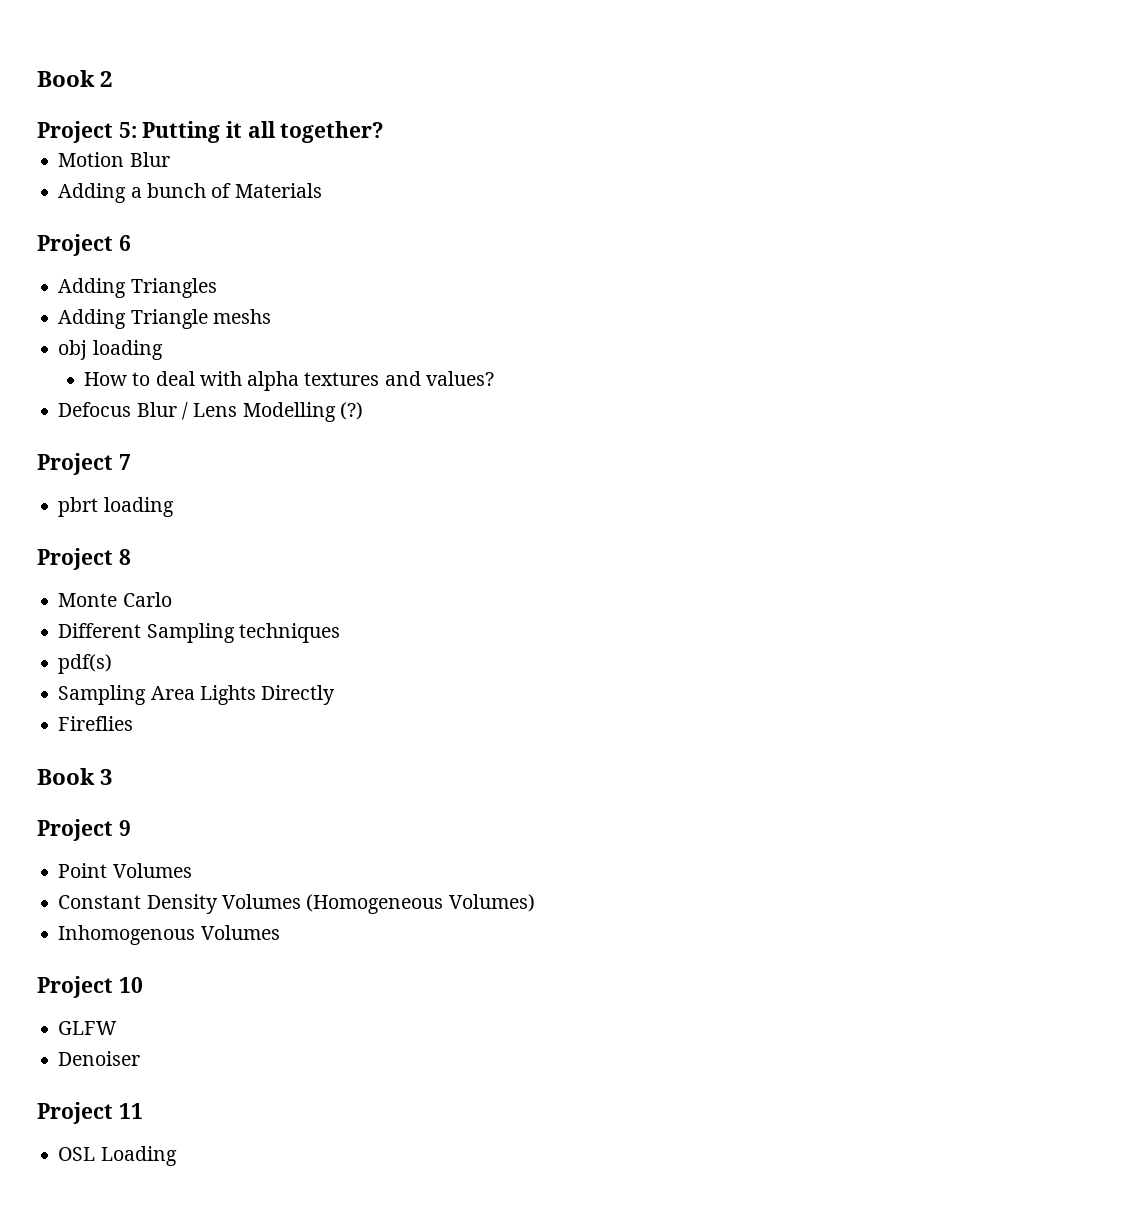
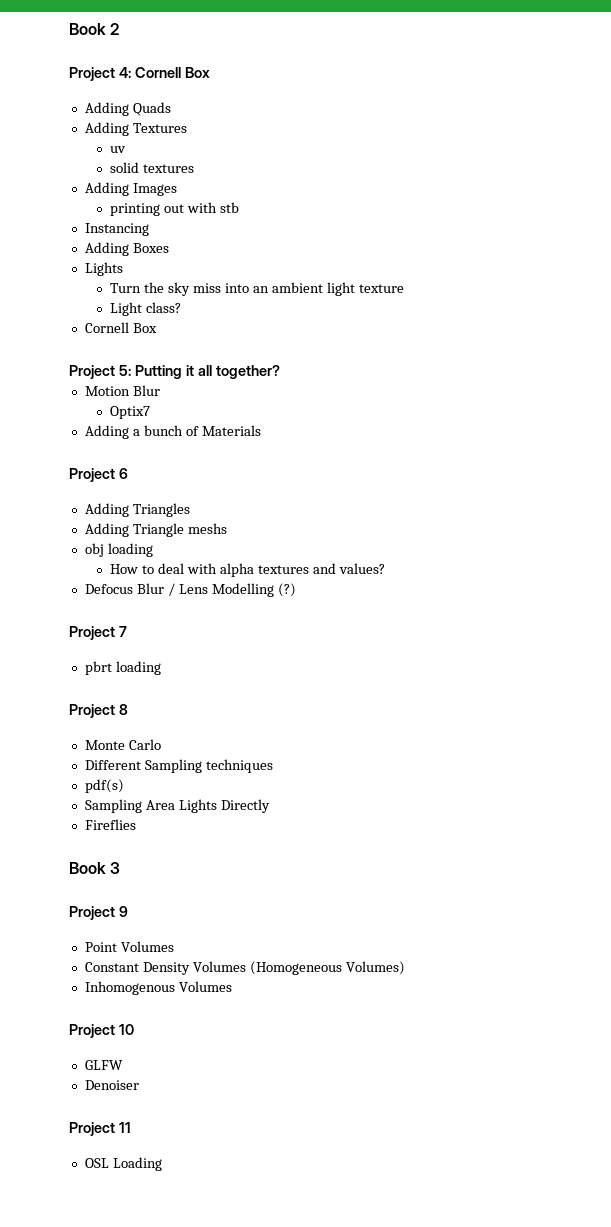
(114, 79) none -> [69,67,210,81] [84,102,171,116] [84,122,187,136] [110,146,127,153] [110,162,195,173] [84,182,177,196] [110,202,240,216] [84,223,149,236] [84,242,169,256] [84,262,123,276] [110,282,404,296] [110,302,182,316] [84,322,157,333] // Project 4: Cornell Box // Adding Quads // Adding Textures // uv // solid textures // Adding Images // printing out with stb // Instancing // Adding Boxes // Lights // Turn the sky miss into an ambient light texture // Light class? // Cornell Box
(170, 159) none -> [110,406,151,419] // Optix7

